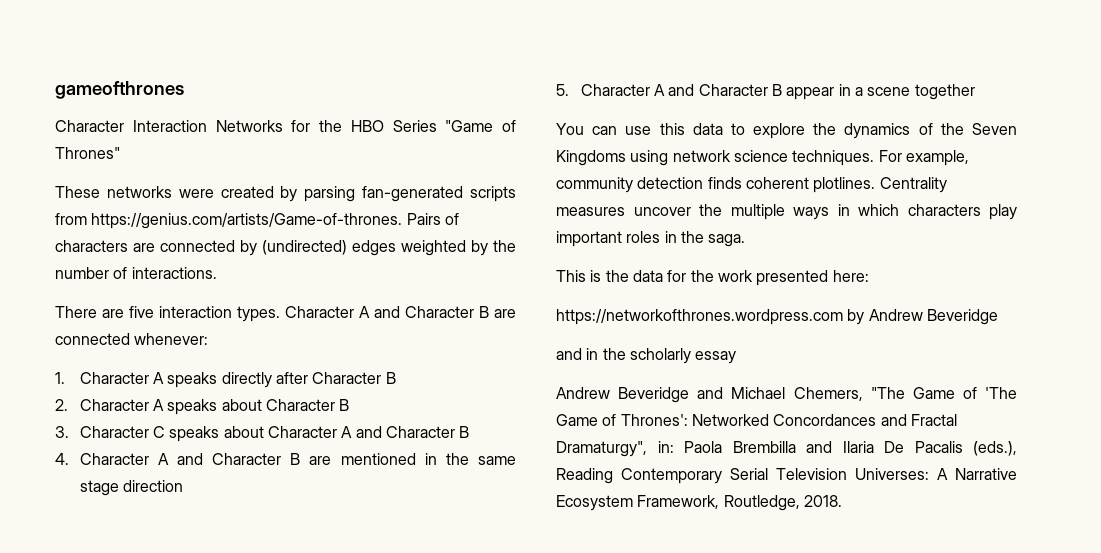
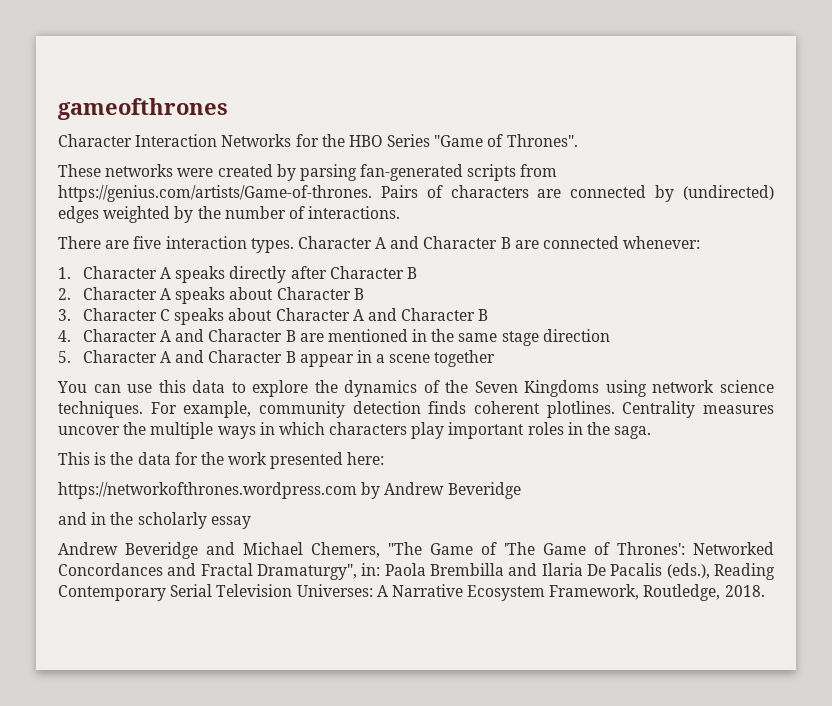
[55,147,120,159] Thrones" -> [506,134,578,147] Thrones".

